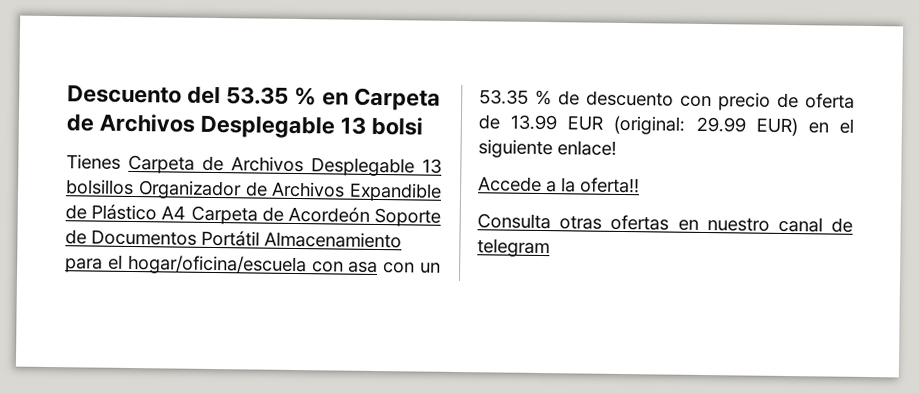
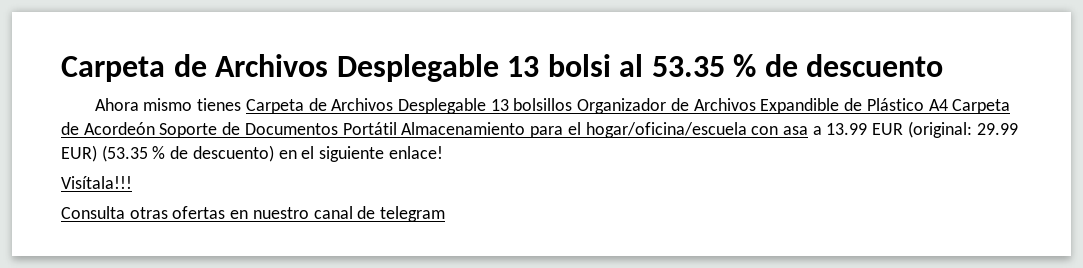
[67,85,350,106] Descuento del 53.35 % en -> (61, 69) none
[66,154,121,170] // Tienes -> [619,54,944,77] [94,98,242,111] al 53.35 % de descuento // Ahora mismo tienes
[383,262,441,274] [479,89,855,111] [478,114,501,130] con un 53.35 % de descuento con precio de oferta de -> [812,126,822,135] a
(798, 127) none -> [101,145,274,162] (53.35 % de descuento)
[478,176,640,194] Accede a la oferta!! -> [61,176,132,189] Visítala!!!

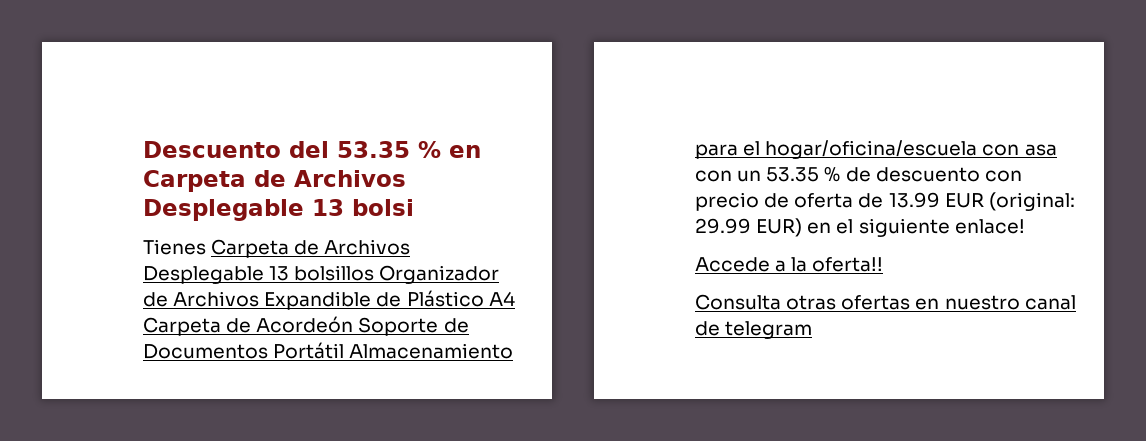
(61, 69) none -> [143,141,481,158] Descuento del 53.35 % en
[619,54,944,77] [94,98,242,111] al 53.35 % de descuento // Ahora mismo tienes -> [143,239,206,255] // Tienes
[812,126,822,135] a -> [695,166,1022,182] [695,192,884,211] con un 53.35 % de descuento con precio de oferta de
[101,145,274,162] (53.35 % de descuento) -> (803, 227) none
[61,176,132,189] Visítala!!! -> [695,257,884,272] Accede a la oferta!!

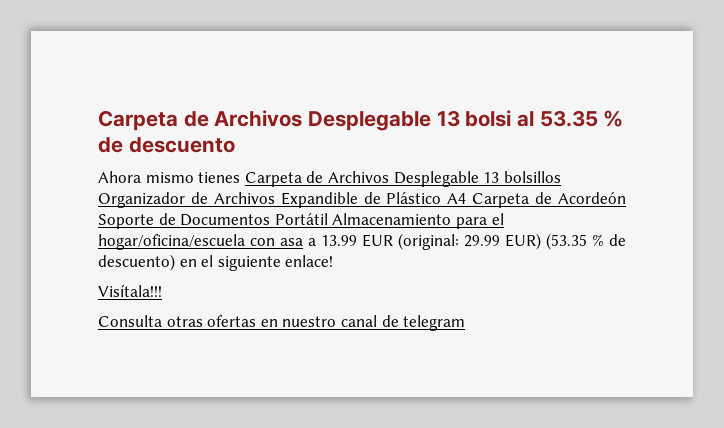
[143,141,481,158] Descuento del 53.35 % en -> (98, 120) none
[143,239,206,255] // Tienes -> [517,110,624,127] [98,137,235,153] [98,171,241,183] al 53.35 % de descuento // Ahora mismo tienes
[695,166,1022,182] [695,192,884,211] con un 53.35 % de descuento con precio de oferta de -> [308,238,316,246] a
(803, 227) none -> [546,233,626,250] [98,254,175,271] (53.35 % de descuento)
[695,257,884,272] Accede a la oferta!! -> [98,284,162,297] Visítala!!!

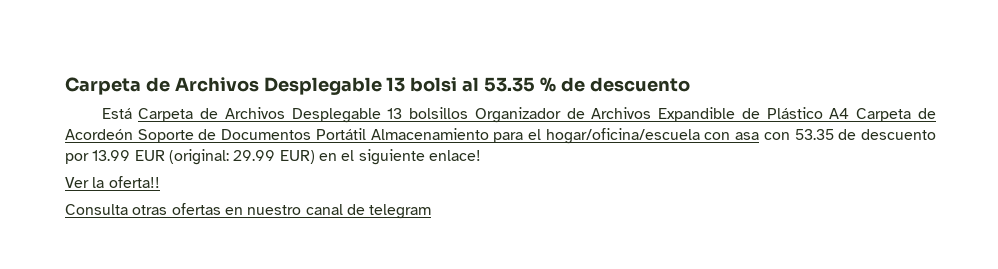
[98,171,241,183] Ahora mismo tienes -> [101,108,132,119] Está
[308,238,316,246] a -> [763,129,936,140] [65,153,89,164] con 53.35 de descuento por
[546,233,626,250] [98,254,175,271] (53.35 % de descuento) -> (315, 157) none
[98,284,162,297] Visítala!!! -> [65,176,160,188] Ver la oferta!!

